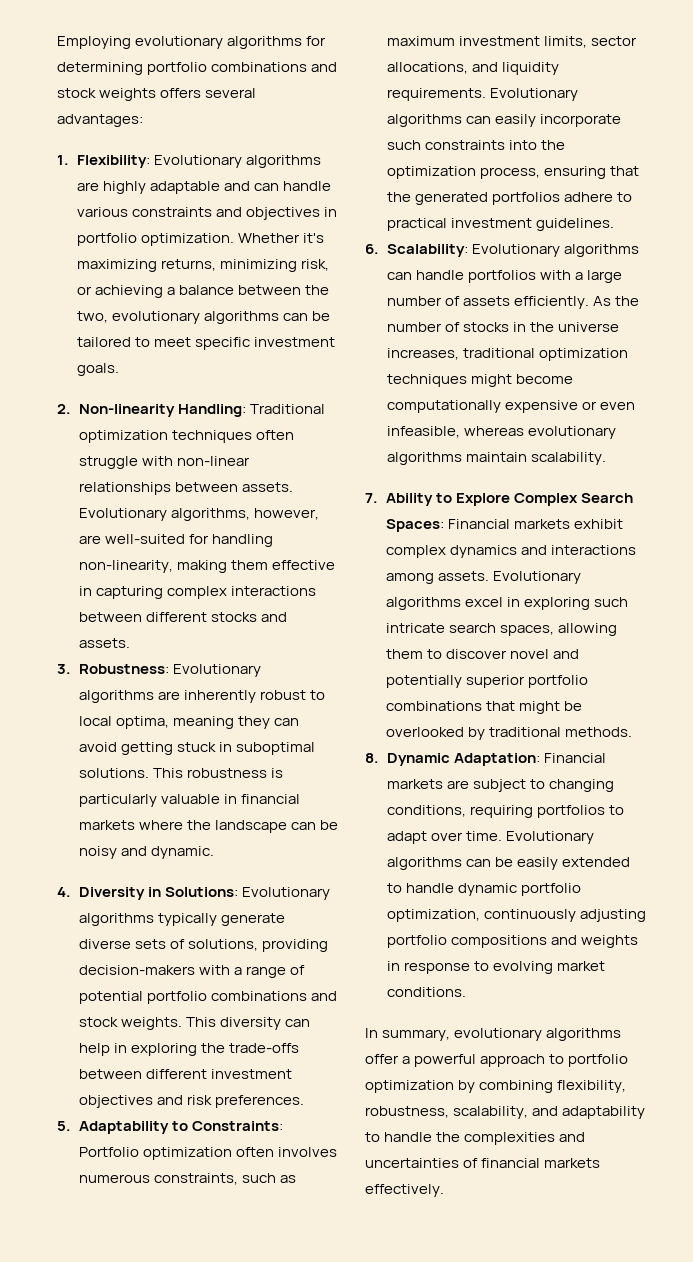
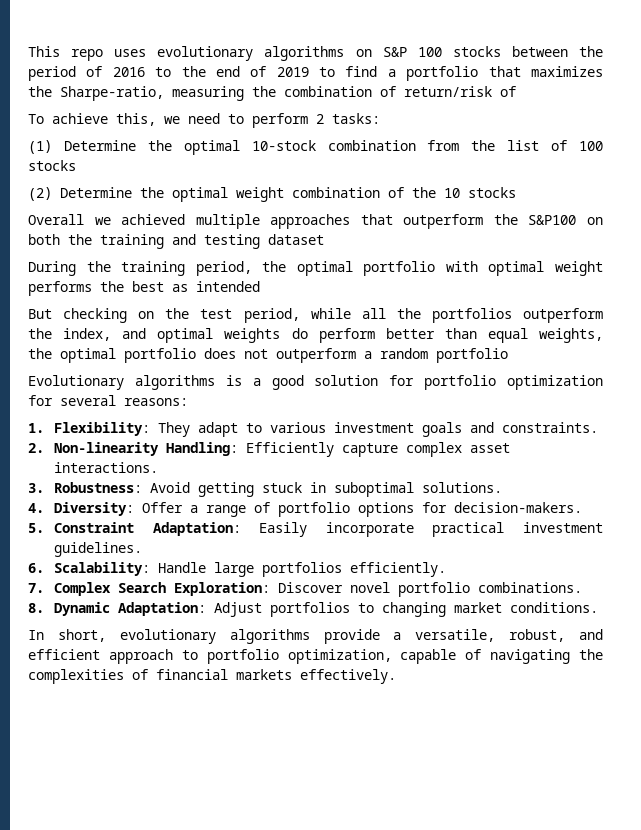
[57,36,327,49] [57,62,338,75] [57,88,257,101] [57,114,143,127] [57,155,321,168] [76,181,331,194] [76,207,337,220] [76,233,324,246] [76,259,329,272] [76,285,329,298] [76,311,330,324] [76,337,335,350] [76,363,119,376] [57,404,325,417] [78,430,294,443] [78,456,250,469] [78,482,293,495] [78,508,319,521] [78,534,273,547] [78,560,335,573] [78,586,316,599] [78,612,287,622] [78,638,130,648] [57,664,261,677] [78,690,325,703] [78,716,299,729] [78,742,117,752] Employing evolutionary algorithms for determining portfolio combinations and stock weights offers several advantages: // 1. Flexibility: Evolutionary algorithms are highly adaptable and can handle various constraints and objectives in portfolio optimization. Whether it's maximizing returns, minimizing risk, or achieving a balance between the two, evolutionary algorithms can be tailored to meet specific investment goals. // 2. Non-linearity Handling: Traditional optimization techniques often struggle with non-linear relationships between assets. Evolutionary algorithms, however, are well-suited for handling non-linearity, making them effective in capturing complex interactions between different stocks and assets. // 3. Robustness: Evolutionary algorithms are inherently robust to local optima, meaning they can avoid -> [28,46,604,61] [28,66,603,81] [28,86,516,101] [28,113,380,128] [28,140,603,155] [28,160,76,171] [28,187,516,202] [28,214,603,229] [28,234,324,249] [28,261,603,276] [28,281,260,296] [28,308,604,323] [28,328,604,343] [28,348,508,363] [28,375,603,390] [28,395,188,406] [28,422,598,437] [28,442,510,457] [53,462,158,473] [28,482,190,493] This repo uses evolutionary algorithms on S&P 100 stocks between the period of 2016 to the end of 2019 to find a portfolio that maximizes the Sharpe-ratio, measuring the combination of return/risk of // To achieve this, we need to perform 2 tasks: // (1) Determine the optimal 10-stock combination from the list of 100 stocks // (2) Determine the optimal weight combination of the 10 stocks // Overall we achieved multiple approaches that outperform the S&P100 on both the training and testing dataset // During the training period, the optimal portfolio with optimal weight performs the best as intended // But checking on the test period, while all the portfolios outperform the index, and optimal weights do perform better than equal weights, the optimal portfolio does not outperform a random portfolio // Evolutionary algorithms is a good solution for portfolio optimization for several reasons: // 1. Flexibility: They adapt to various investment goals and constraints. // 2. Non-linearity Handling: Efficiently capture complex asset interactions. // 3. Robustness: Avoid
[152,768,283,778] [78,794,300,807] [78,820,338,833] [78,846,214,859] [57,887,330,900] [78,913,285,926] [78,939,328,952] [78,965,305,978] [78,991,337,1004] [78,1017,310,1030] [78,1043,299,1056] [78,1069,292,1079] [78,1095,304,1108] [57,1121,283,1134] [78,1147,337,1160] [78,1173,296,1185] [386,36,637,48] [386,62,559,75] [386,88,578,101] [386,114,621,127] [386,140,565,150] [386,166,639,179] [386,192,632,205] This robustness is particularly valuable in financial markets where the landscape can be noisy and dynamic. // 4. Diversity in Solutions: Evolutionary algorithms typically generate diverse sets of solutions, providing decision-makers with a range of potential portfolio combinations and stock weights. This diversity can help in exploring the trade-offs between different investment objectives and risk preferences. // 5. Adaptability to Constraints: Portfolio optimization often involves numerous constraints, such as maximum investment limits, sector allocations, and liquidity requirements. Evolutionary algorithms can easily incorporate such constraints into the optimization process, ensuring that the generated portfolios adhere to -> [28,502,582,517] [28,522,414,537] // 4. Diversity: Offer a range of portfolio options for decision-makers. // 5. Constraint Adaptation: Easily incorporate
[471,244,639,257] [386,270,622,283] [386,296,639,309] [386,322,619,332] [386,348,628,361] [386,374,573,387] [386,400,635,413] [386,426,616,439] [386,452,606,465] [365,493,633,506] [385,519,623,532] [385,545,636,558] [385,571,581,584] [385,597,628,610] [385,623,617,636] [385,649,579,659] [385,675,588,688] [385,701,582,714] [385,727,632,740] [365,753,606,766] [386,779,614,792] [386,805,624,818] [386,831,594,844] [386,857,630,870] [386,883,581,896] [386,909,646,922] [386,935,638,948] [386,961,553,974] Evolutionary algorithms can handle portfolios with a large number of assets efficiently. As the number of stocks in the universe increases, traditional optimization techniques might become computationally expensive or even infeasible, whereas evolutionary algorithms maintain scalability. // 7. Ability to Explore Complex Search Spaces: Financial markets exhibit complex dynamics and interactions among assets. Evolutionary algorithms excel in exploring such intricate search spaces, allowing them to discover novel and potentially superior portfolio combinations that might be overlooked by traditional methods. // 8. Dynamic Adaptation: Financial markets are subject to changing conditions, requiring portfolios to adapt over time. Evolutionary algorithms can be easily extended to handle dynamic portfolio optimization, continuously adjusting portfolio compositions and weights in response to evolving -> [157,562,446,577] [28,582,582,597] [28,602,446,617] Handle large portfolios efficiently. // 7. Complex Search Exploration: Discover novel portfolio combinations. // 8. Dynamic Adaptation: Adjust portfolios to changing
[382,1028,622,1041] [365,1054,629,1067] [365,1080,627,1093] [365,1106,646,1119] [365,1132,586,1145] [365,1158,459,1168] summary, evolutionary algorithms offer a powerful approach to portfolio optimization by combining flexibility, robustness, scalability, and adaptability to handle the complexities and uncertainties -> [57,629,603,644] [28,649,603,664] [28,669,124,684] short, evolutionary algorithms provide a versatile, robust, and efficient approach to portfolio optimization, capable of navigating the complexities

